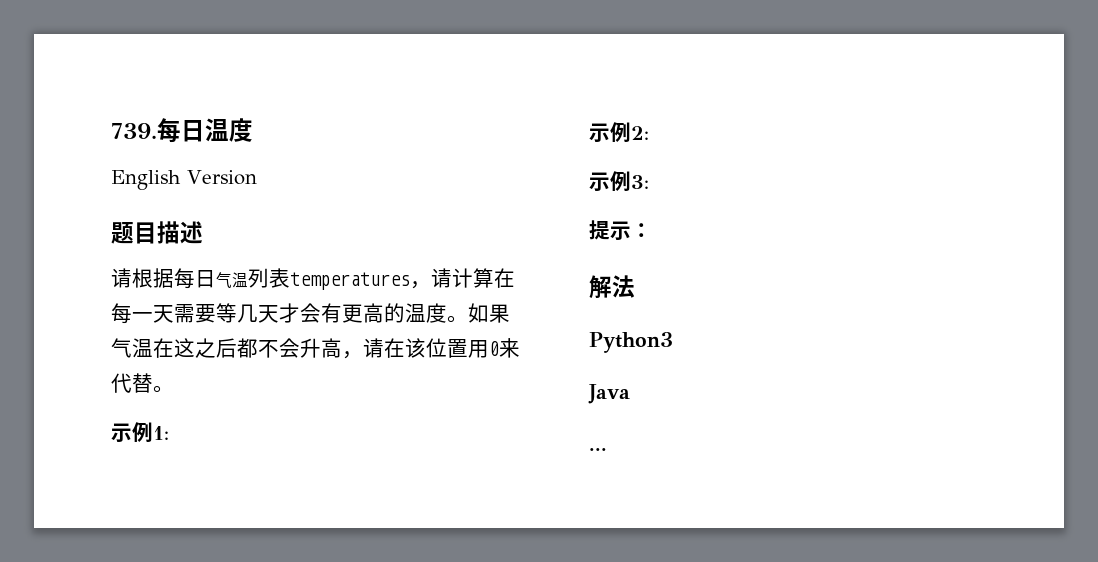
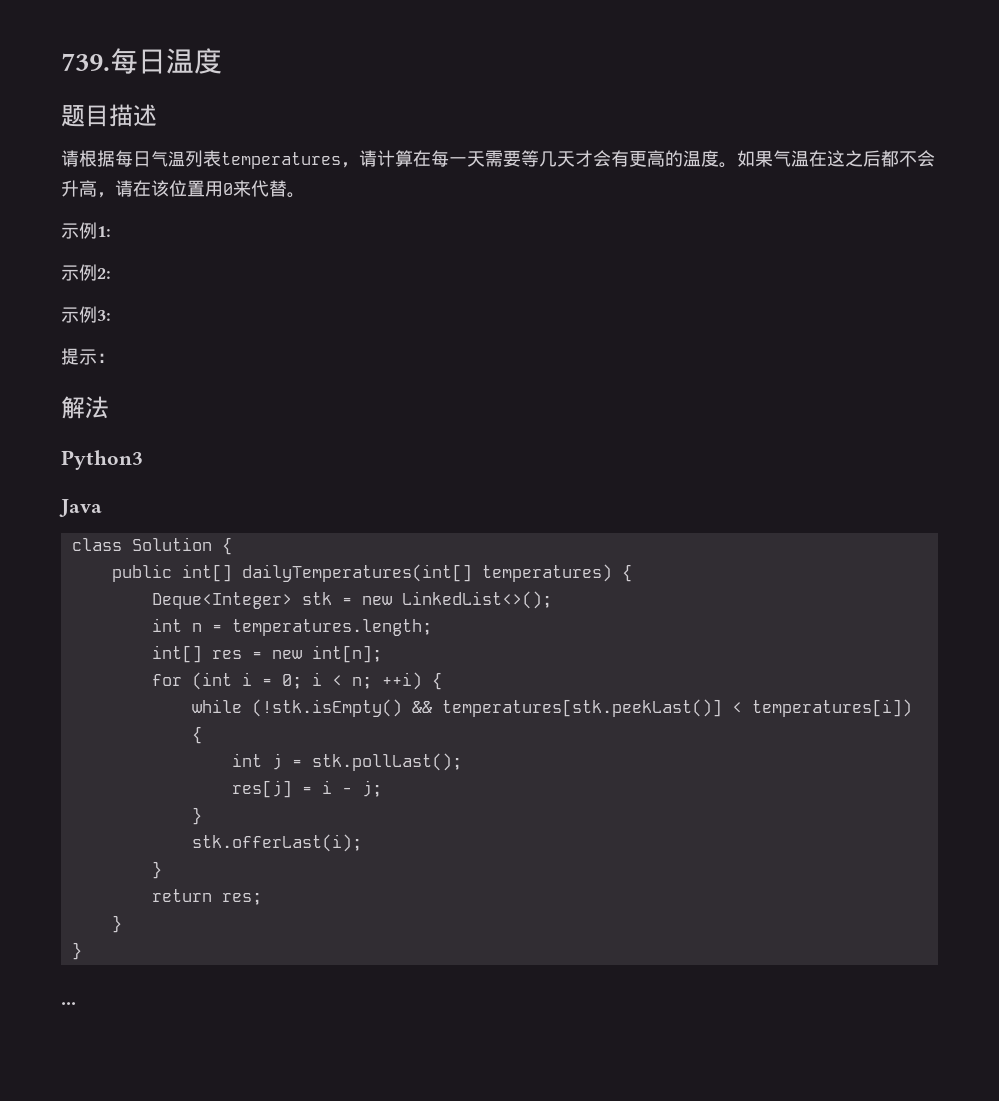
[111,170,257,190] // English Version -> (222, 61) none
(630, 394) none -> [71,537,232,555] [111,564,632,582] [151,591,552,609] [151,618,432,636] [151,645,382,663] [151,672,442,690] [191,699,912,717] [191,726,202,744] [231,753,462,771] [231,780,382,798] [191,807,202,825] [191,834,362,852] [151,861,162,879] [151,889,262,905] [111,915,122,933] [71,942,82,960] // class Solution { // public int[] dailyTemperatures(int[] temperatures) { // Deque<Integer> stk = new LinkedList<>(); // int n = temperatures.length; // int[] res = new int[n]; // for (int i = 0; i < n; ++i) { // while (!stk.isEmpty() && temperatures[stk.peekLast()] < temperatures[i]) { // int j = stk.pollLast(); // res[j] = i - j; // } // stk.offerLast(i); // } // return res; // } // }

